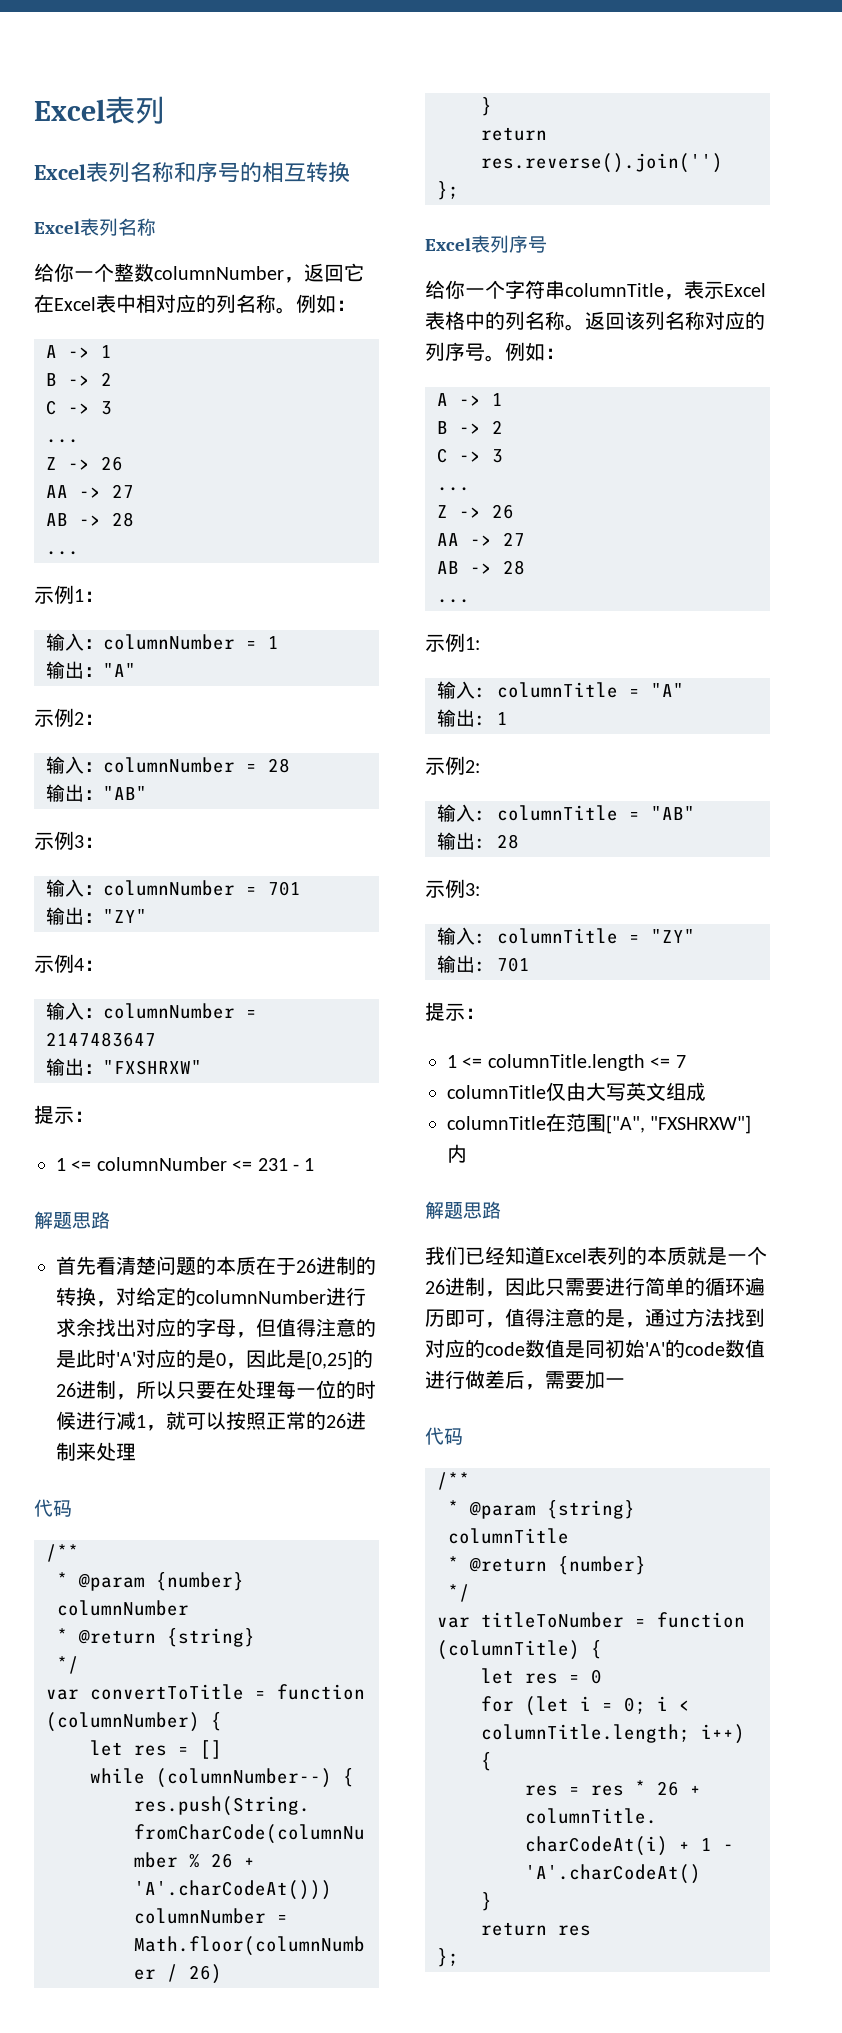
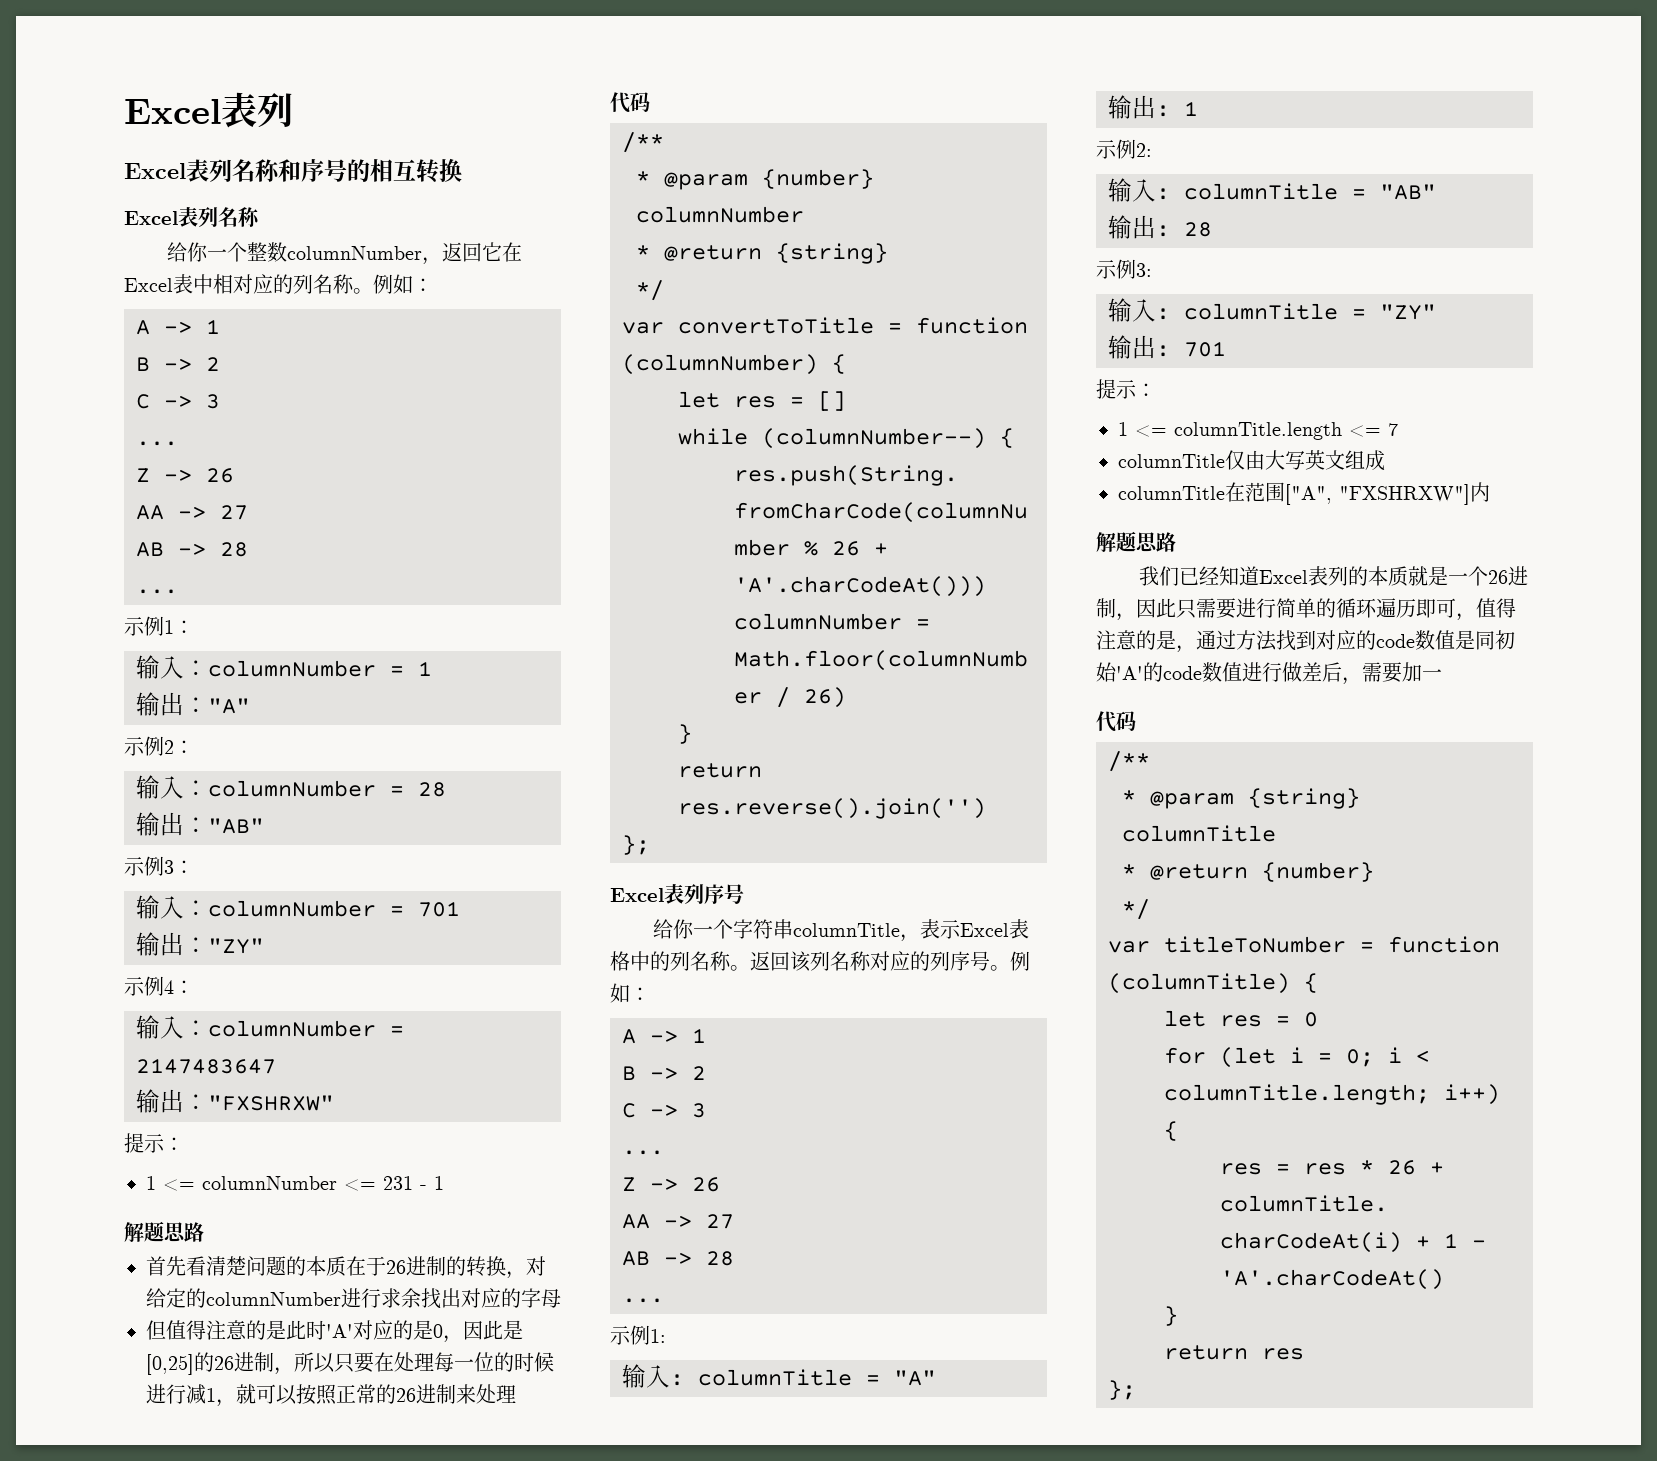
[236,1332,256,1338] ， -> (561, 1298) //

